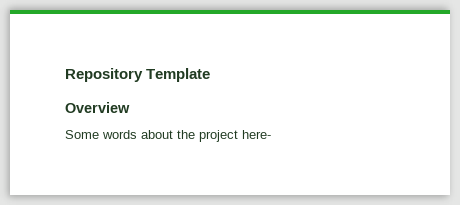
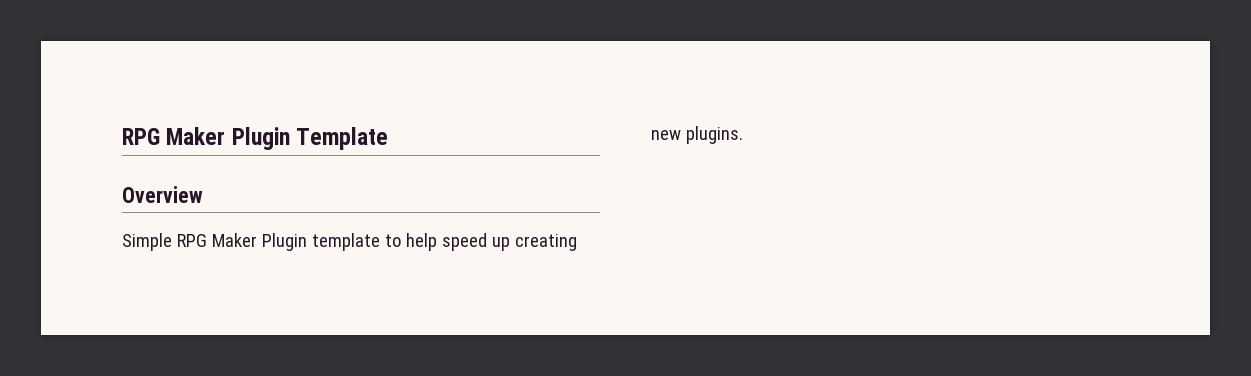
[65,68,143,82] Repository -> [122,127,290,150] RPG Maker Plugin
[65,130,271,142] Some words about the project here- -> [122,233,577,251] [651,126,743,144] Simple RPG Maker Plugin template to help speed up creating new plugins.

